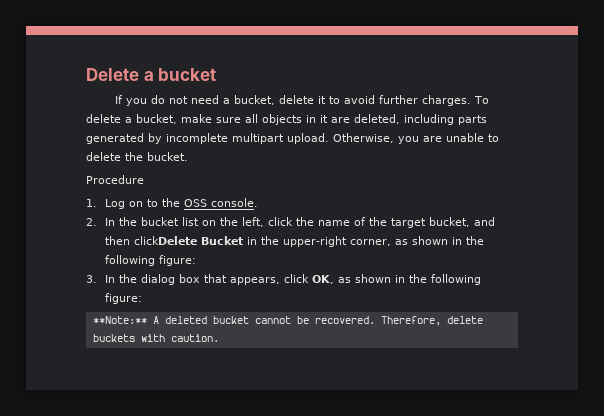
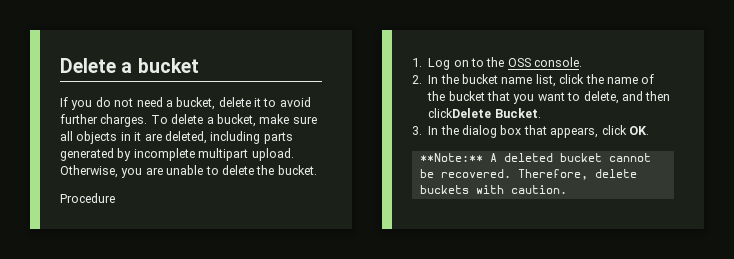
[182,217,265,227] list on the left, -> [501,74,556,87] name list,
[391,217,496,228] [105,236,485,247] [105,255,197,266] target bucket, and then clickDelete Bucket in the upper-right corner, as shown in the following figure: -> [448,91,671,104] [428,108,541,118] bucket that you want to delete, and then clickDelete Bucket.
[312,274,482,285] [105,293,143,304] OK, as shown in the following figure: -> [628,126,649,135] OK.

